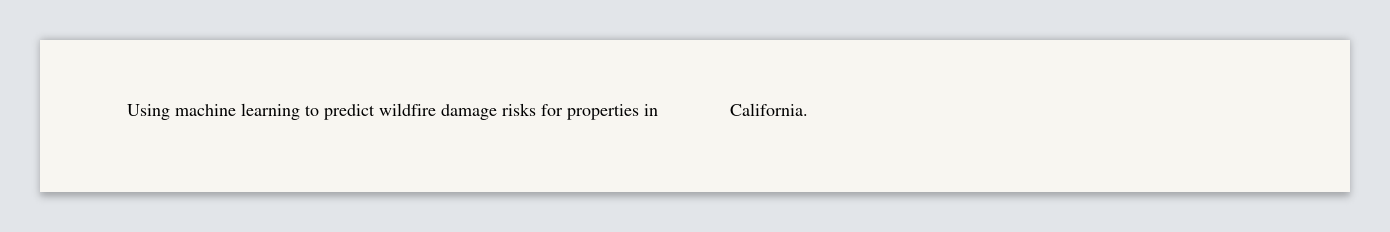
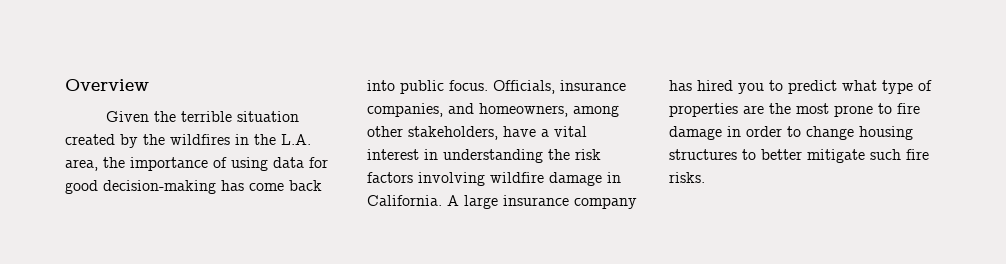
[127,103,808,120] Using machine learning to predict wildfire damage risks for properties in California. -> [65,79,149,91] [106,111,300,122] [65,134,311,148] [65,157,328,171] [65,180,322,194] [367,80,626,94] [367,103,619,117] [367,126,587,140] [367,149,601,163] [367,172,621,186] [367,195,637,209] [669,80,932,94] [669,103,920,117] [669,126,913,140] [669,149,929,163] [669,172,705,183] Overview // Given the terrible situation created by the wildfires in the L.A. area, the importance of using data for good decision-making has come back into public focus. Officials, insurance companies, and homeowners, among other stakeholders, have a vital interest in understanding the risk factors involving wildfire damage in California. A large insurance company has hired you to predict what type of properties are the most prone to fire damage in order to change housing structures to better mitigate such fire risks.

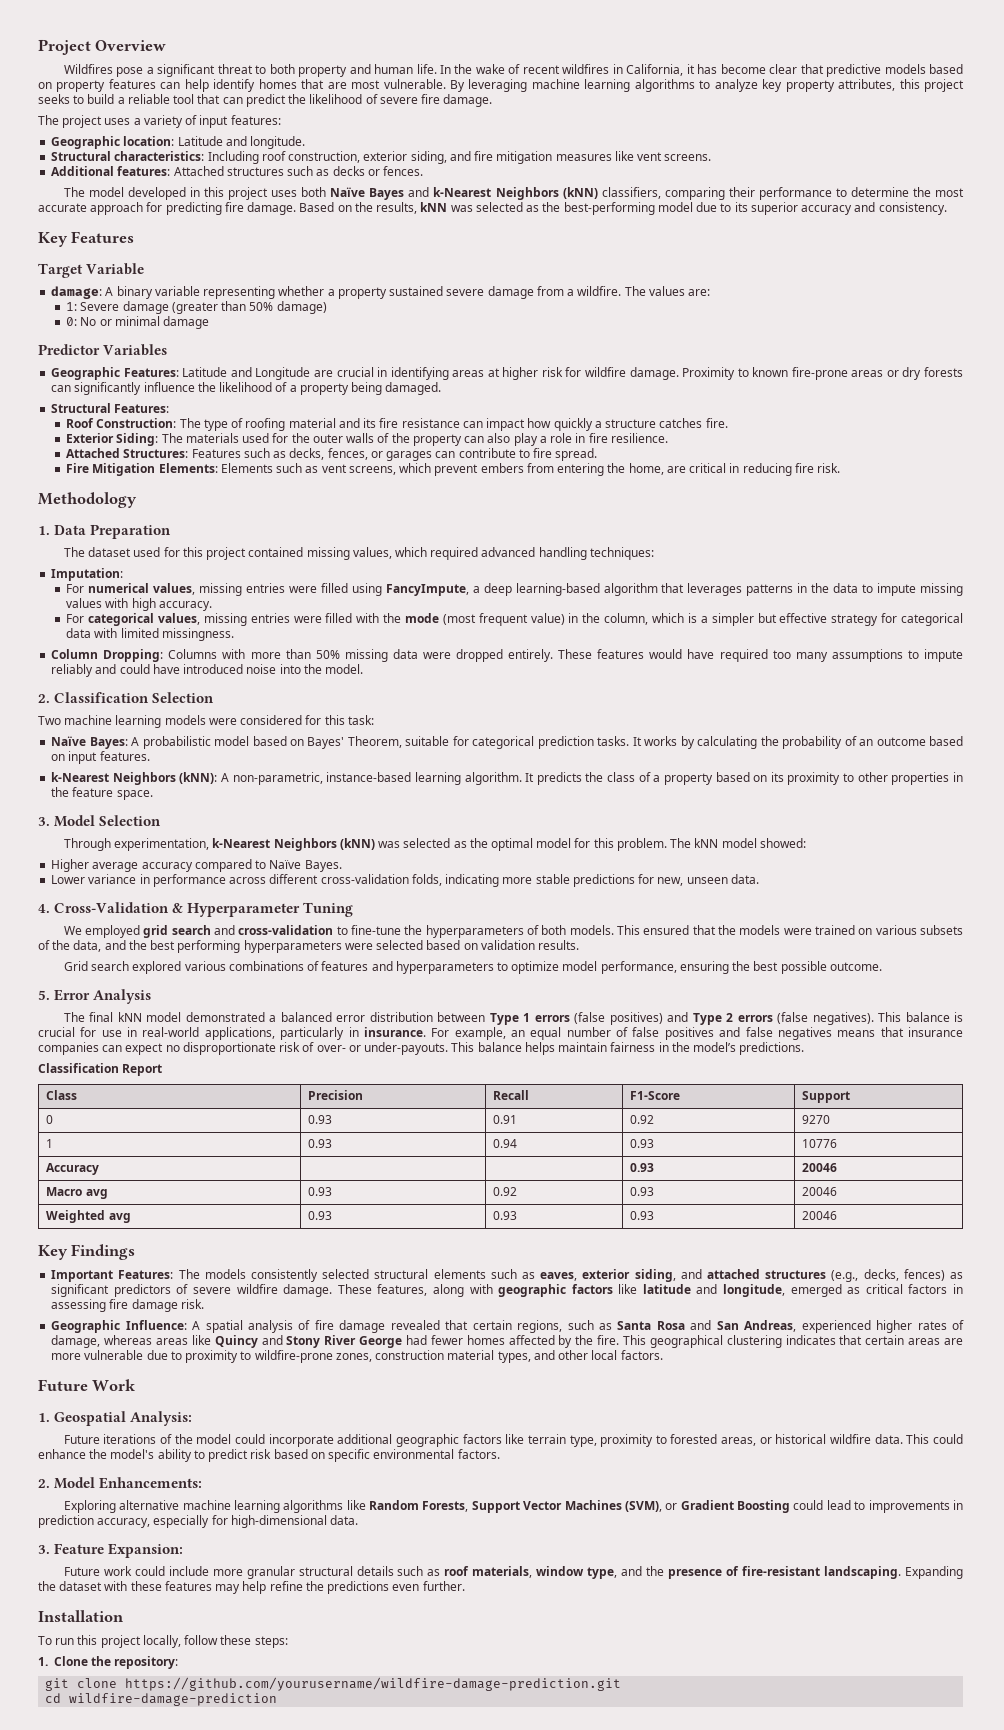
(65, 85) none -> [38,39,91,55] Project
[106,111,300,122] [65,134,311,148] [65,157,328,171] [65,180,322,194] [367,80,626,94] [367,103,619,117] [367,126,587,140] [367,149,601,163] [367,172,621,186] [367,195,637,209] [669,80,932,94] [669,103,920,117] [669,126,913,140] [669,149,929,163] [669,172,705,183] Given the terrible situation created by the wildfires in the L.A. area, the importance of using data for good decision-making has come back into public focus. Officials, insurance companies, and homeowners, among other stakeholders, have a vital interest in understanding the risk factors involving wildfire damage in California. A large insurance company has hired you to predict what type of properties are the most prone to fire damage in order to change housing structures to better mitigate such fire risks. -> [63,64,963,77] [38,79,965,92] [38,94,493,107] [38,115,281,128] [51,136,306,149] [51,151,712,164] [51,166,424,176] [63,187,965,200] [38,202,947,215] [38,231,135,247] [38,263,145,278] [51,286,711,299] [66,301,327,314] [66,316,210,329] [38,344,168,356] [51,367,963,380] [51,382,442,395] [51,403,170,413] [66,418,728,431] [66,433,668,446] [66,448,598,461] [66,463,841,476] [38,492,137,508] [38,524,172,539] [63,547,654,560] [51,568,124,581] [66,583,963,596] [66,598,212,611] [66,613,964,626] [66,628,234,641] [51,649,963,662] [51,664,364,677] [38,692,215,703] [38,715,374,728] [51,736,963,749] [51,751,150,764] [51,772,963,785] [51,787,153,800] [38,815,162,827] [63,838,806,851] [51,859,342,872] [51,874,759,887] [38,902,354,917] [63,925,963,938] [38,940,580,953] [63,961,882,974] [38,989,152,1004] [63,1012,963,1025] [38,1027,964,1040] [38,1042,805,1055] [38,1063,163,1076] [46,1090,78,1100] [308,1090,364,1100] [493,1090,530,1100] [630,1091,681,1100] [802,1091,851,1103] [46,1115,54,1124] [308,1115,333,1124] [493,1115,518,1124] [630,1115,655,1124] [802,1115,831,1124] [46,1139,54,1148] [308,1139,333,1148] [493,1139,518,1148] [630,1139,655,1148] [802,1139,838,1148] [46,1163,100,1175] [630,1163,655,1172] [802,1163,838,1172] [46,1187,108,1199] [308,1187,333,1196] [493,1187,518,1196] [630,1187,655,1196] [802,1187,838,1196] [46,1210,131,1223] [308,1211,333,1220] [493,1211,518,1220] [630,1211,655,1220] [802,1211,838,1220] [38,1244,136,1260] [51,1269,964,1282] [51,1284,964,1297] [51,1299,204,1312] [51,1320,965,1333] [51,1335,964,1348] [51,1350,663,1363] [38,1379,136,1391] [38,1411,193,1426] [63,1434,963,1447] [38,1449,500,1462] [38,1477,203,1489] [63,1500,963,1513] [38,1515,359,1528] [38,1543,184,1558] [63,1566,963,1579] [38,1581,465,1594] [38,1610,124,1622] [38,1635,288,1648] [38,1656,179,1669] [45,1677,622,1691] [45,1693,278,1706] Wildfires pose a significant threat to both property and human life. In the wake of recent wildfires in California, it has become clear that predictive models based on property features can help identify homes that are most vulnerable. By leveraging machine learning algorithms to analyze key property attributes, this project seeks to build a reliable tool that can predict the likelihood of severe fire damage. // The project uses a variety of input features: // Geographic location: Latitude and longitude. // Structural characteristics: Including roof construction, exterior siding, and fire mitigation measures like vent screens. // Additional features: Attached structures such as decks or fences. // The model developed in this project uses both Naïve Bayes and k-Nearest Neighbors (kNN) classifiers, comparing their performance to determine the most accurate approach for predicting fire damage. Based on the results, kNN was selected as the best-performing model due to its superior accuracy and consistency. // Key Features // Target Variable // damage: A binary variable representing whether a property sustained severe damage from a wildfire. The values are: // 1: Severe damage (greater than 50% damage) // 0: No or minimal damage // Predictor Variables // Geographic Features: Latitude and Longitude are crucial in identifying areas at higher risk for wildfire damage. Proximity to known fire-prone areas or dry forests can significantly influence the likelihood of a property being damaged. // Structural Features: // Roof Construction: The type of roofing material and its fire resistance can impact how quickly a structure catches fire. // Exterior Siding: The materials used for the outer walls of the property can also play a role in fire resilience. // Attached Structures: Features such as decks, fences, or garages can contribute to fire spread. // Fire Mitigation Elements: Elements such as vent screens, which prevent embers from entering the home, are critical in reducing fire risk. // Methodology // 1. Data Preparation // The dataset used for this project contained missing values, which required advanced handling techniques: // Imputation: // For numerical values, missing entries were filled using FancyImpute, a deep learning-based algorithm that leverages patterns in the data to impute missing values with high accuracy. // For categorical values, missing entries were filled with the mode (most frequent value) in the column, which is a simpler but effective strategy for categorical data with limited missingness. // Column Dropping: Columns with more than 50% missing data were dropped entirely. These features would have required too many assumptions to impute reliably and could have introduced noise into the model. // 2. Classification Selection // Two machine learning models were considered for this task: // Naïve Bayes: A probabilistic model based on Bayes' Theorem, suitable for categorical prediction tasks. It works by calculating the probability of an outcome based on input features. // k-Nearest Neighbors (kNN): A non-parametric, instance-based learning algorithm. It predicts the class of a property based on its proximity to other properties in the feature space. // 3. Model Selection // Through experimentation, k-Nearest Neighbors (kNN) was selected as the optimal model for this problem. The kNN model showed: // Higher average accuracy compared to Naïve Bayes. // Lower variance in performance across different cross-validation folds, indicating more stable predictions for new, unseen data. // 4. Cross-Validation & Hyperparameter Tuning // We employed grid search and cross-validation to fine-tune the hyperparameters of both models. This ensured that the models were trained on various subsets of the data, and the best performing hyperparameters were selected based on validation results. // Grid search explored various combinations of features and hyperparameters to optimize model performance, ensuring the best possible outcome. // 5. Error Analysis // The final kNN model demonstrated a balanced error distribution between Type 1 errors (false positives) and Type 2 errors (false negatives). This balance is crucial for use in real-world applications, particularly in insurance. For example, an equal number of false positives and false negatives means that insurance companies can expect no disproportionate risk of over- or under-payouts. This balance helps maintain fairness in the model’s predictions. // Classification Report // Class | Precision | Recall | F1-Score | Support // 0 | 0.93 | 0.91 | 0.92 | 9270 // 1 | 0.93 | 0.94 | 0.93 | 10776 // Accuracy | | | 0.93 | 20046 // Macro avg | 0.93 | 0.92 | 0.93 | 20046 // Weighted avg | 0.93 | 0.93 | 0.93 | 20046 // Key Findings // Important Features: The models consistently selected structural elements such as eaves, exterior siding, and attached structures (e.g., decks, fences) as significant predictors of severe wildfire damage. These features, along with geographic factors like latitude and longitude, emerged as critical factors in assessing fire damage risk. // Geographic Influence: A spatial analysis of fire damage revealed that certain regions, such as Santa Rosa and San Andreas, experienced higher rates of damage, whereas areas like Quincy and Stony River George had fewer homes affected by the fire. This geographical clustering indicates that certain areas are more vulnerable due to proximity to wildfire-prone zones, construction material types, and other local factors. // Future Work // 1. Geospatial Analysis: // Future iterations of the model could incorporate additional geographic factors like terrain type, proximity to forested areas, or historical wildfire data. This could enhance the model's ability to predict risk based on specific environmental factors. // 2. Model Enhancements: // Exploring alternative machine learning algorithms like Random Forests, Support Vector Machines (SVM), or Gradient Boosting could lead to improvements in prediction accuracy, especially for high-dimensional data. // 3. Feature Expansion: // Future work could include more granular structural details such as roof materials, window type, and the presence of fire-resistant landscaping. Expanding the dataset with these features may help refine the predictions even further. // Installation // To run this project locally, follow these steps: // 1. Clone the repository: // git clone https://github.com/yourusername/wildfire-damage-prediction.git // cd wildfire-damage-prediction

